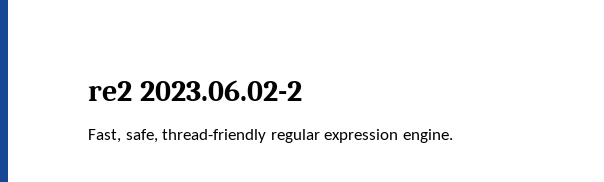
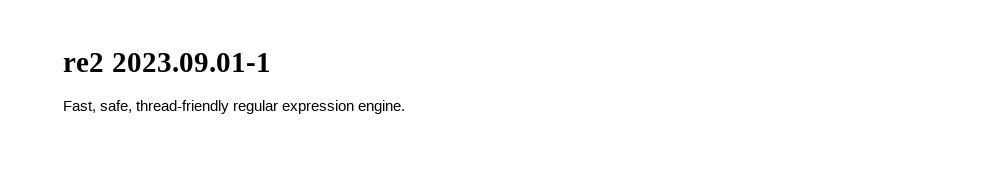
[139,80,302,101] 2023.06.02-2 -> [111,53,271,72] 2023.09.01-1

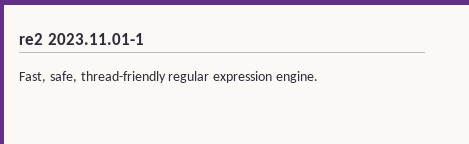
[111,53,271,72] 2023.09.01-1 -> [47,33,144,45] 2023.11.01-1

